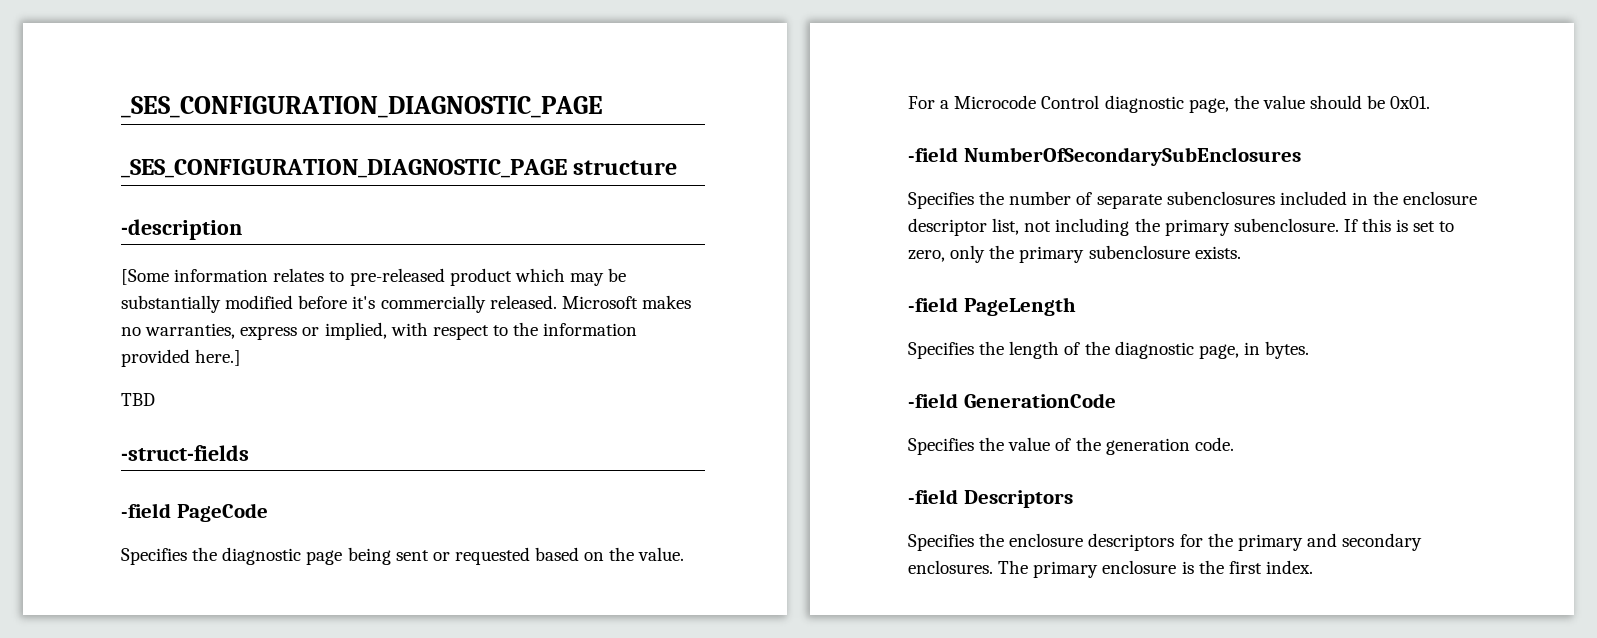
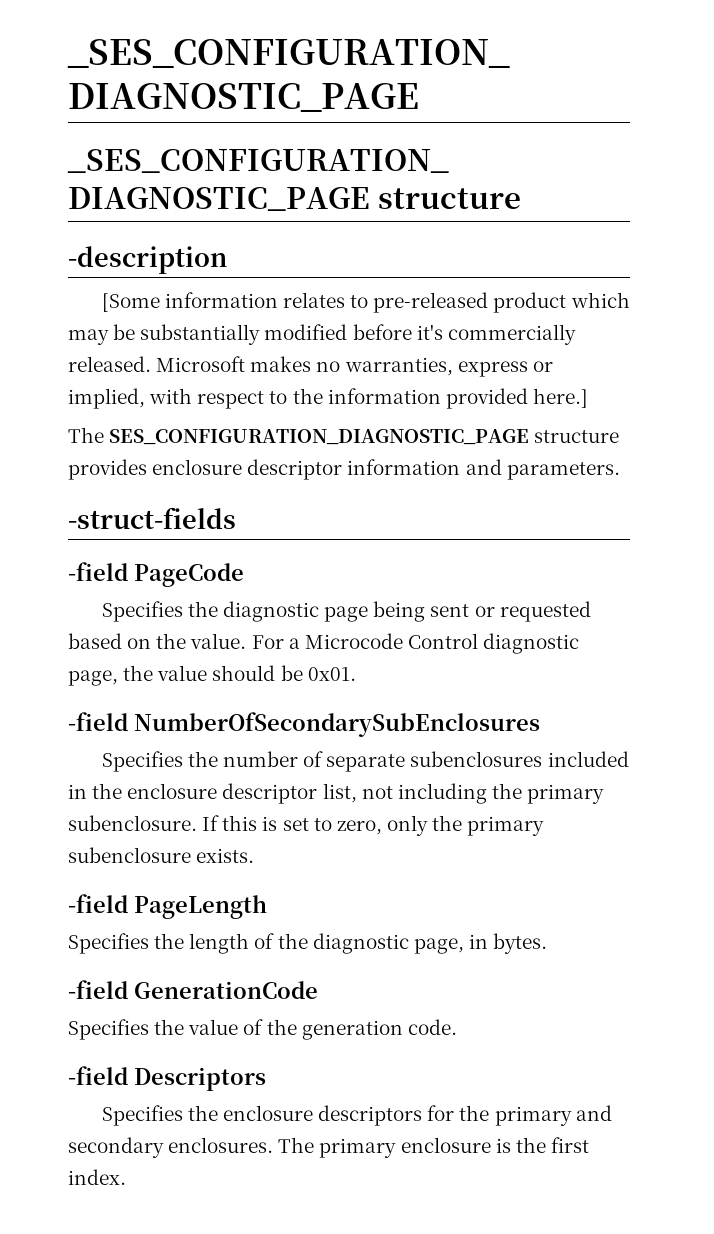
[121,393,155,406] TBD -> [68,427,620,445] [68,459,620,480] The SES_CONFIGURATION_DIAGNOSTIC_PAGE structure provides enclosure descriptor information and parameters.

